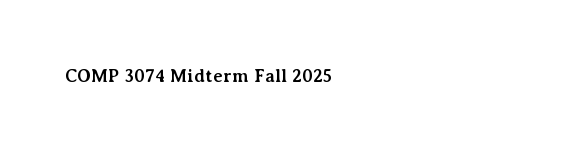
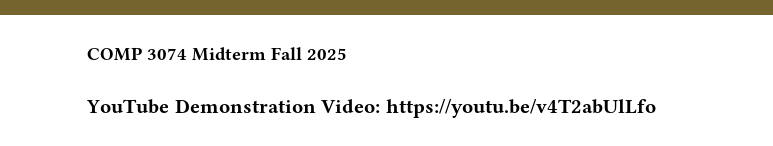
(332, 75) none -> [86,99,656,118] // YouTube Demonstration Video: https://youtu.be/v4T2abUlLfo

